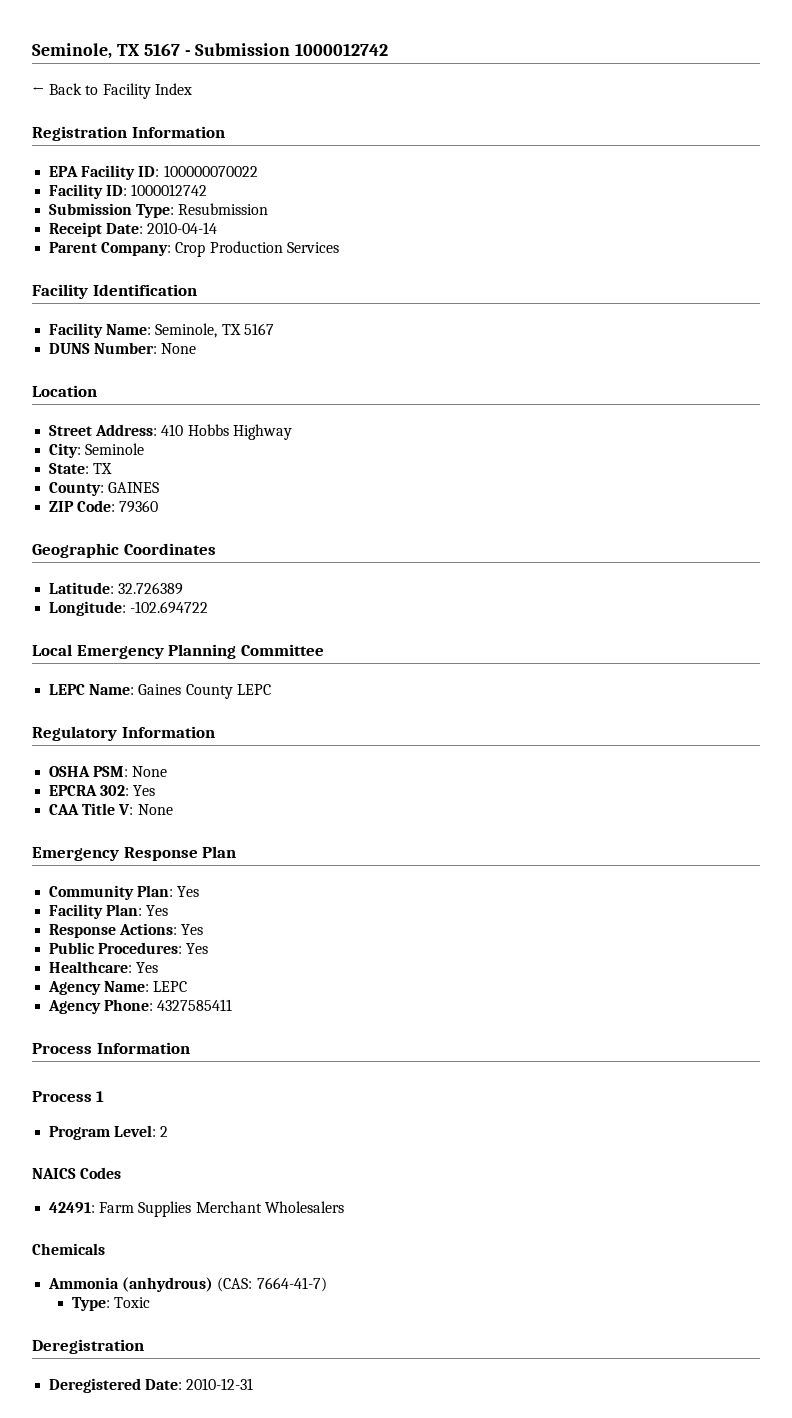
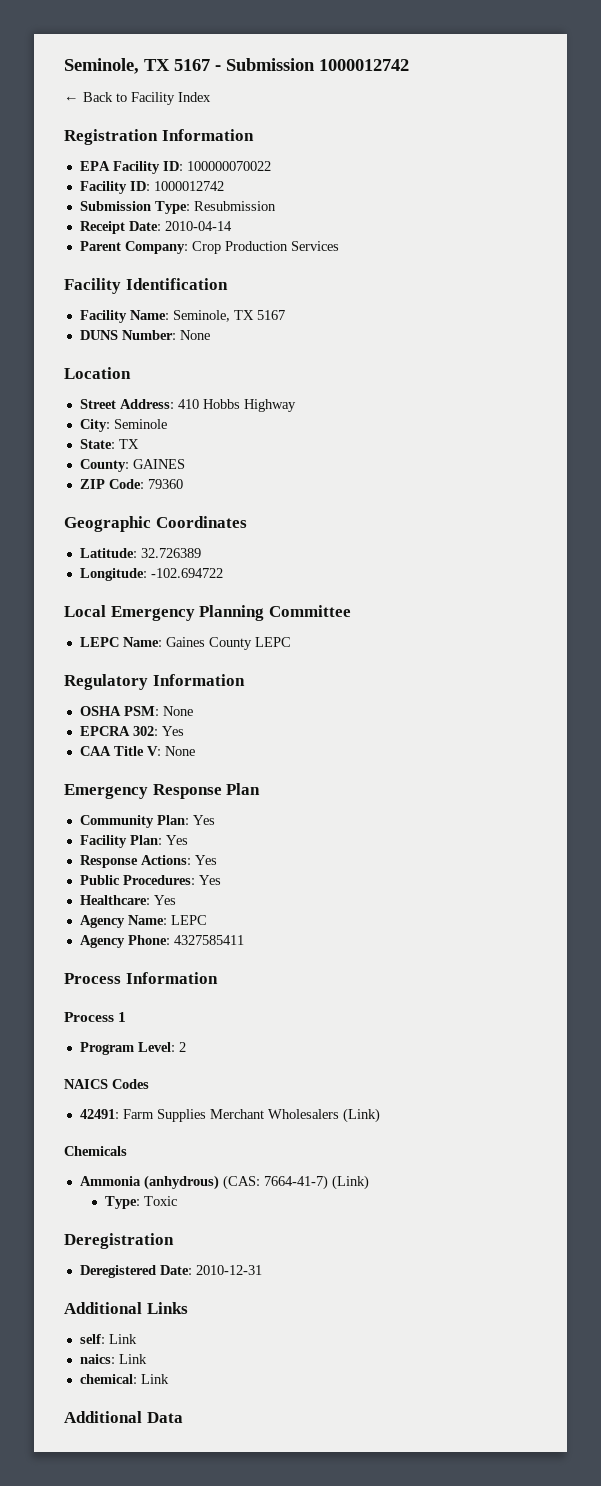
(344, 1207) none -> [342,1108,380,1123] (Link)
(327, 1284) none -> [331,1175,369,1190] (Link)
(254, 1384) none -> [64,1302,188,1314] [79,1334,137,1344] [79,1354,147,1364] [79,1374,169,1384] [64,1411,183,1423] // Additional Links // self: Link // naics: Link // chemical: Link // Additional Data

